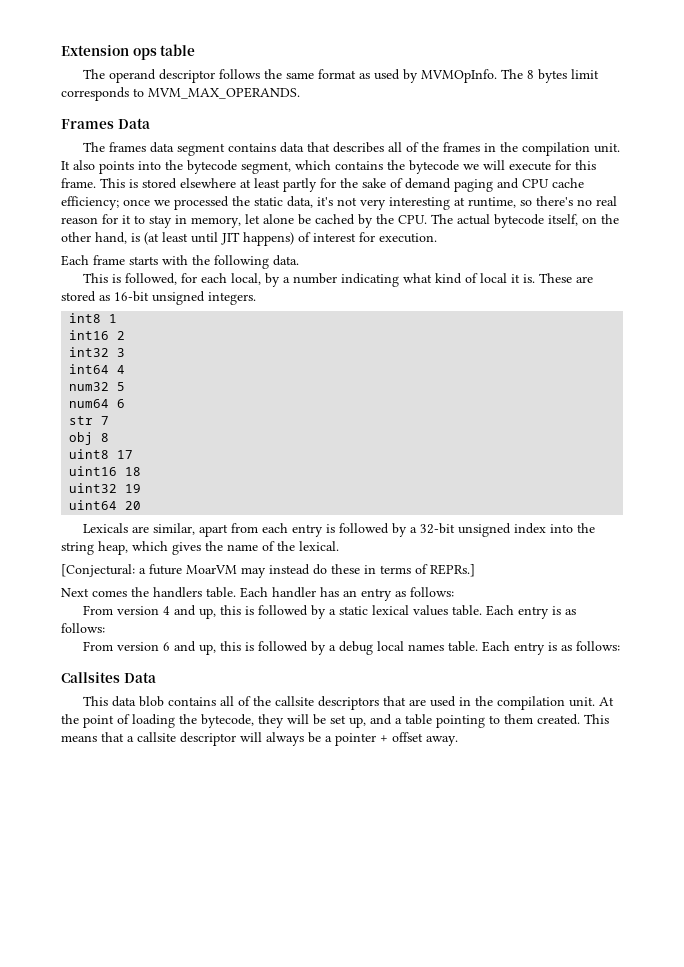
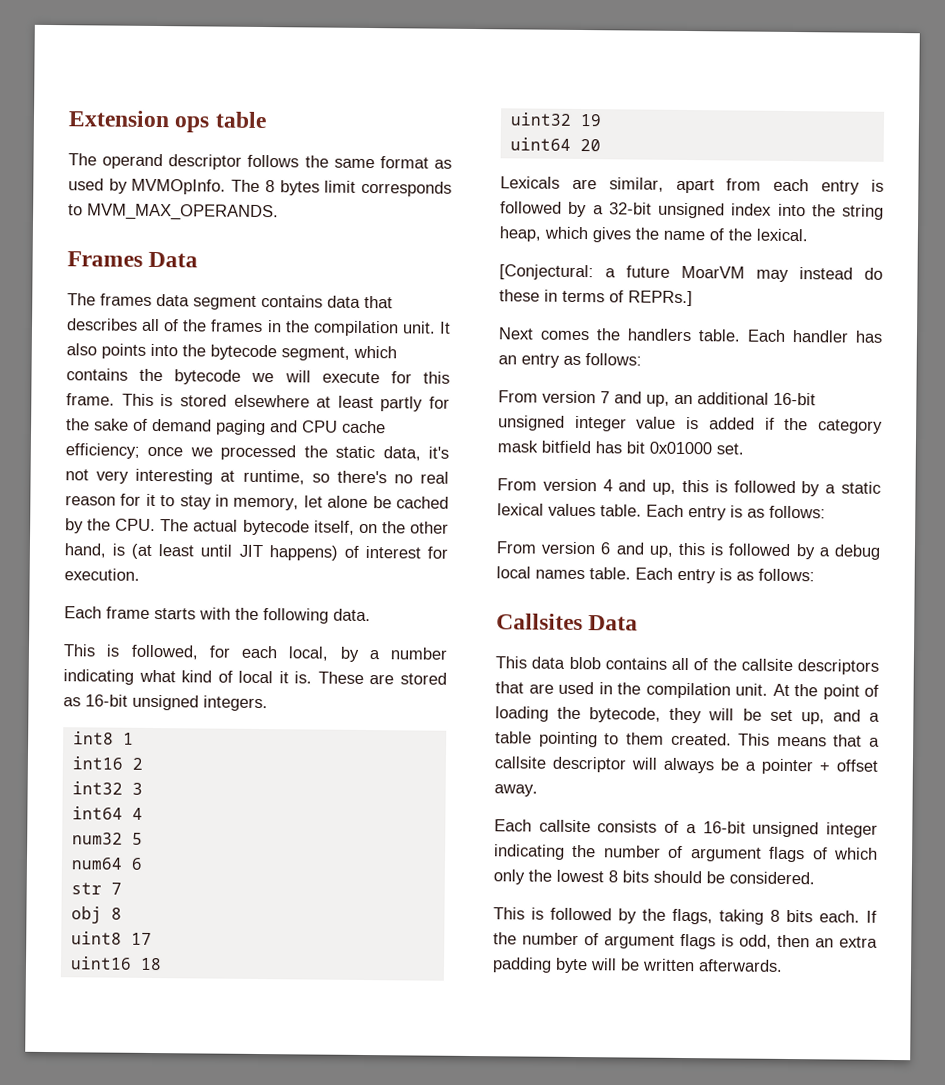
(454, 592) none -> [498,390,816,407] [498,415,883,434] [497,440,744,455] // From version 7 and up, an additional 16-bit unsigned integer value is added if the category mask bitfield has bit 0x01000 set.
(458, 741) none -> [494,819,878,838] [494,844,878,863] [493,869,815,885] [493,907,877,925] [493,932,878,950] [492,957,783,974] // Each callsite consists of a 16-bit unsigned integer indicating the number of argument flags of which only the lowest 8 bits should be considered. // This is followed by the flags, taking 8 bits each. If the number of argument flags is odd, then an extra padding byte will be written afterwards.

